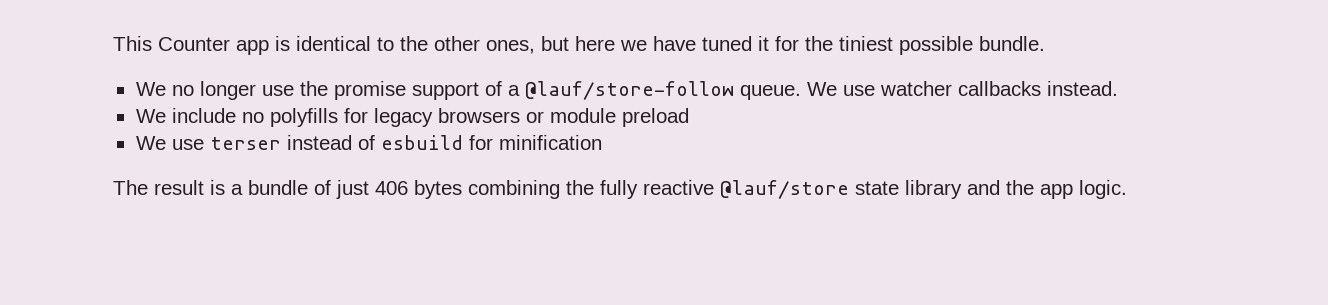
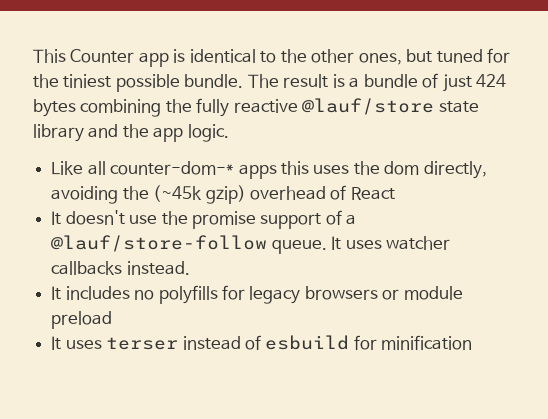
[575,36,769,51] here we have tuned it -> [436,49,483,63] tuned
[135,81,1118,100] [135,108,689,127] [135,135,602,150] // We no longer use the promise support of a @lauf/store-follow queue. We use watcher callbacks instead. // We include no polyfills for legacy browsers or module preload // We use terser instead of esbuild for minification // -> (244, 81) none
[375,181,408,195] 406 -> [476,74,507,87] 424
(1127, 189) none -> [51,161,487,179] [51,185,395,204] [51,210,357,229] [51,235,450,254] [51,261,190,275] [51,285,463,304] [51,311,113,329] [51,335,473,350] // Like all counter-dom-* apps this uses the dom directly, avoiding the (~45k gzip) overhead of React // It doesn't use the promise support of a @lauf/store-follow queue. It uses watcher callbacks instead. // It includes no polyfills for legacy browsers or module preload // It uses terser instead of esbuild for minification

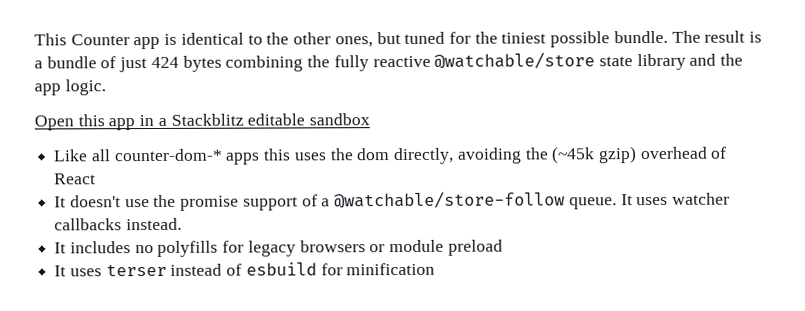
[302,98,435,115] @lauf/store -> [434,52,596,69] @watchable/store
(229, 133) none -> [34,113,371,131] // Open this app in a Stackblitz editable sandbox
[51,235,268,252] @lauf/store-follow -> [334,191,566,209] @watchable/store-follow

